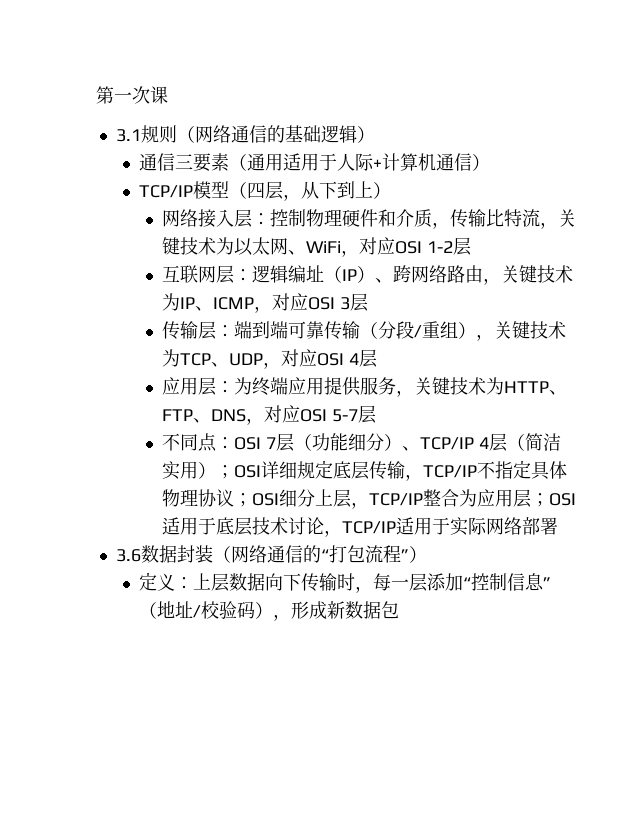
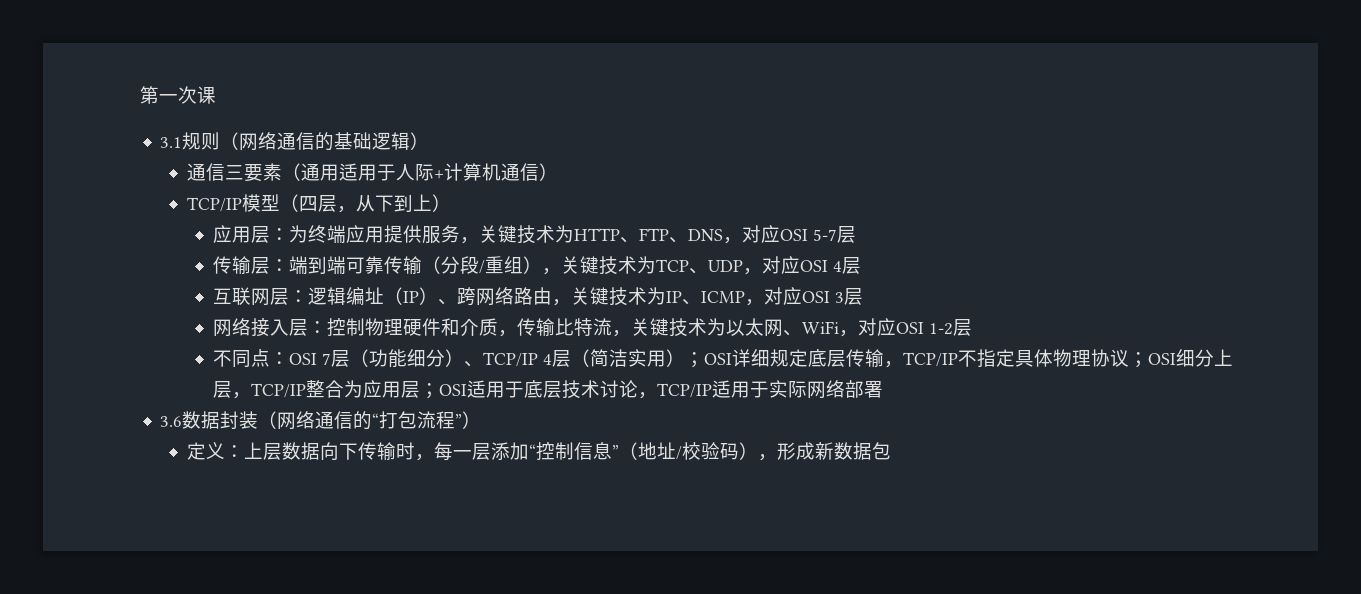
(392, 190) none -> [213,225,857,244] [213,256,862,275] [213,287,864,306] // 应用层：为终端应用提供服务，关键技术为HTTP、FTP、DNS，对应OSI 5-7层 // 传输层：端到端可靠传输（分段/重组），关键技术为TCP、UDP，对应OSI 4层 // 互联网层：逻辑编址（IP）、跨网络路由，关键技术为IP、ICMP，对应OSI 3层
[162,265,574,285] [162,293,369,313] [162,321,567,341] [162,349,378,369] [162,377,568,397] [162,405,377,425] // 互联网层：逻辑编址（IP）、跨网络路由，关键技术为IP、ICMP，对应OSI 3层 // 传输层：端到端可靠传输（分段/重组），关键技术为TCP、UDP，对应OSI 4层 // 应用层：为终端应用提供服务，关键技术为HTTP、FTP、DNS，对应OSI 5-7层 -> (973, 327) none

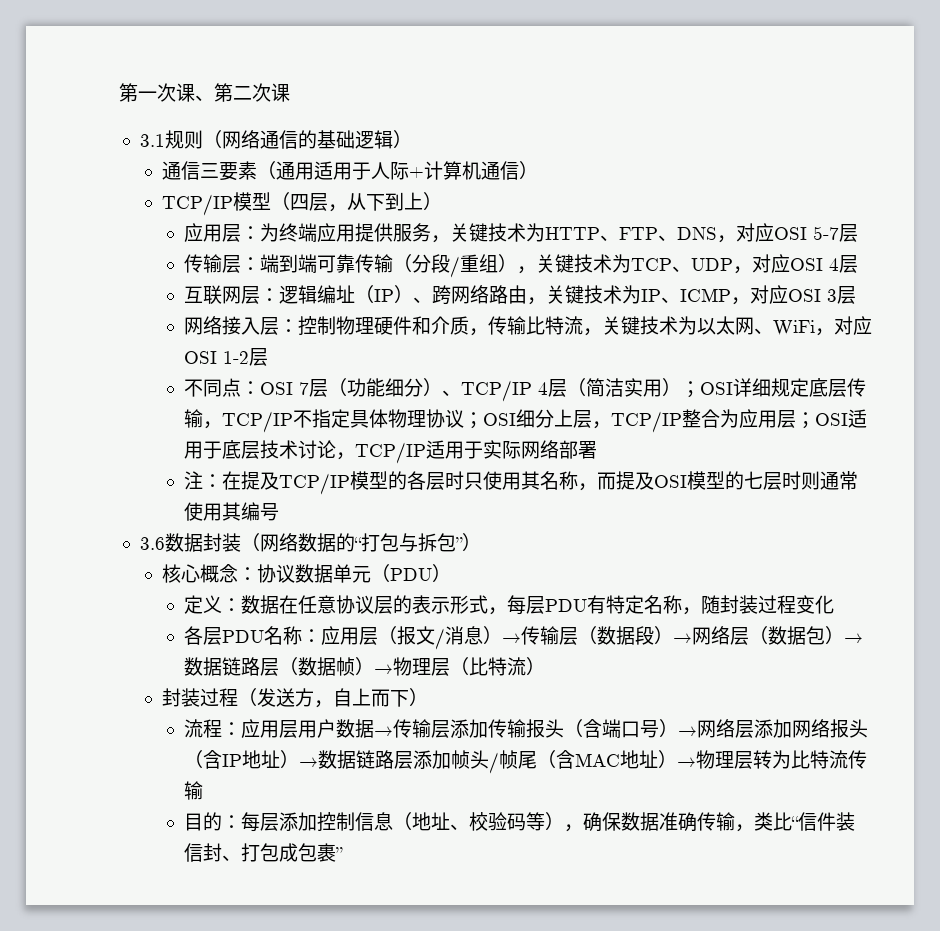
(216, 95) none -> [195,83,290,102] 、第二次课
(884, 389) none -> [184,471,859,495] [184,502,280,521] // 注：在提及TCP/IP模型的各层时只使用其名称，而提及OSI模型的七层时则通常使用其编号
[315,411,354,429] 通信 -> [297,533,336,552] 数据
[417,411,456,429] 流程 -> [398,533,456,552] 与拆包
[186,442,891,461] 定义：上层数据向下传输时，每一层添加“控制信息”（地址/校验码），形成新数据包 -> [162,564,452,583] [184,595,835,615] [184,626,864,650] [184,657,546,676] [162,688,429,708] [184,719,869,738] [184,750,868,774] [184,781,204,800] [184,812,856,832] [184,843,344,862] 核心概念：协议数据单元（PDU） // 定义：数据在任意协议层的表示形式，每层PDU有特定名称，随封装过程变化 // 各层PDU名称：应用层（报文/消息）→传输层（数据段）→网络层（数据包）→数据链路层（数据帧）→物理层（比特流） // 封装过程（发送方，自上而下） // 流程：应用层用户数据→传输层添加传输报头（含端口号）→网络层添加网络报头（含IP地址）→数据链路层添加帧头/帧尾（含MAC地址）→物理层转为比特流传输 // 目的：每层添加控制信息（地址、校验码等），确保数据准确传输，类比“信件装信封、打包成包裹”

